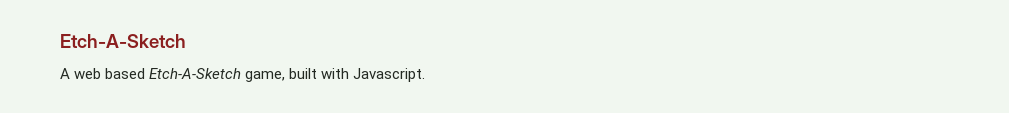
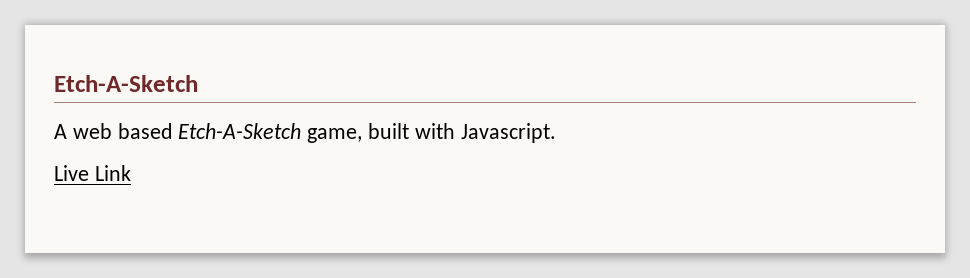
(426, 75) none -> [54,165,131,181] // Live Link

